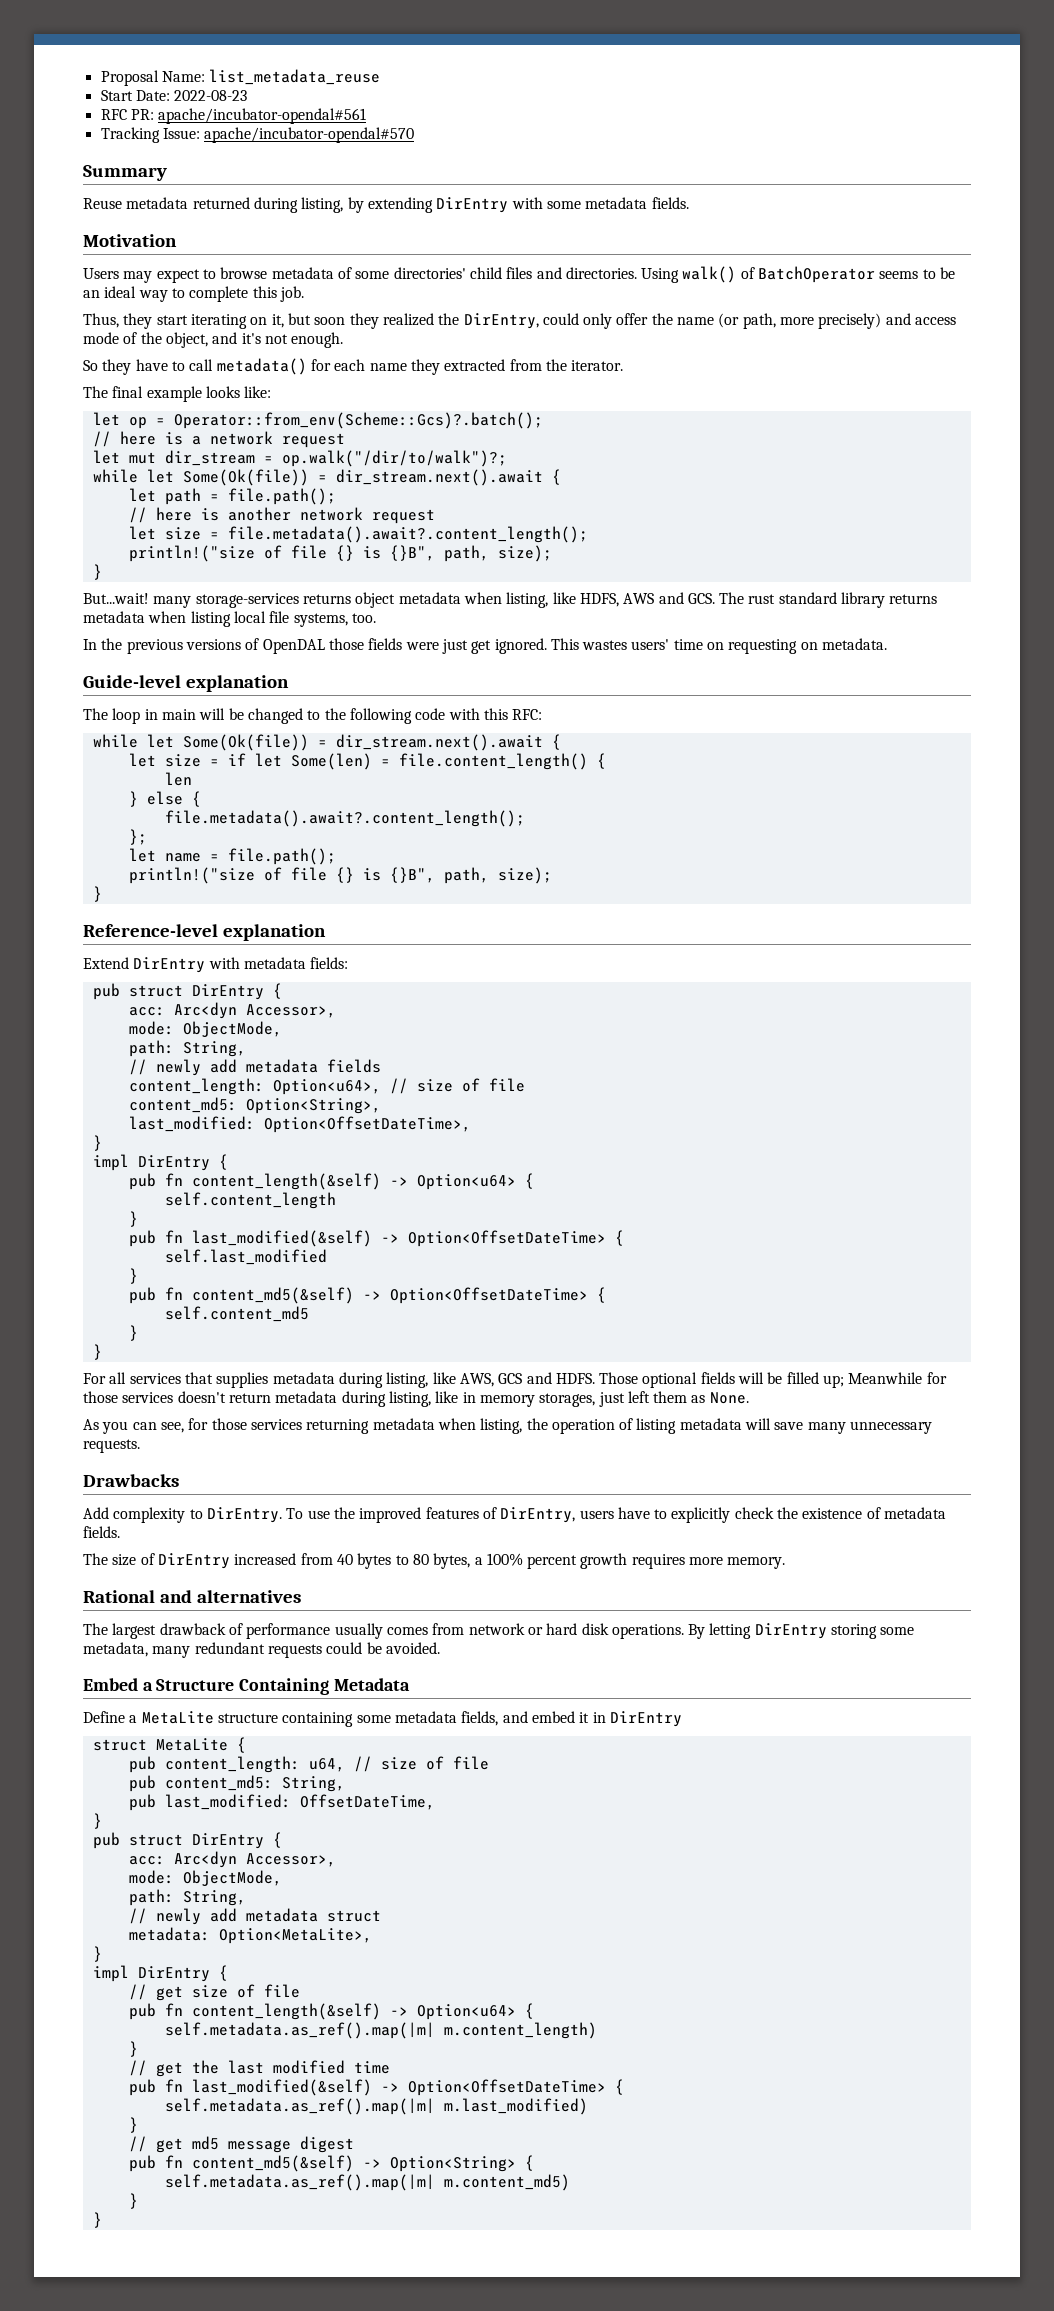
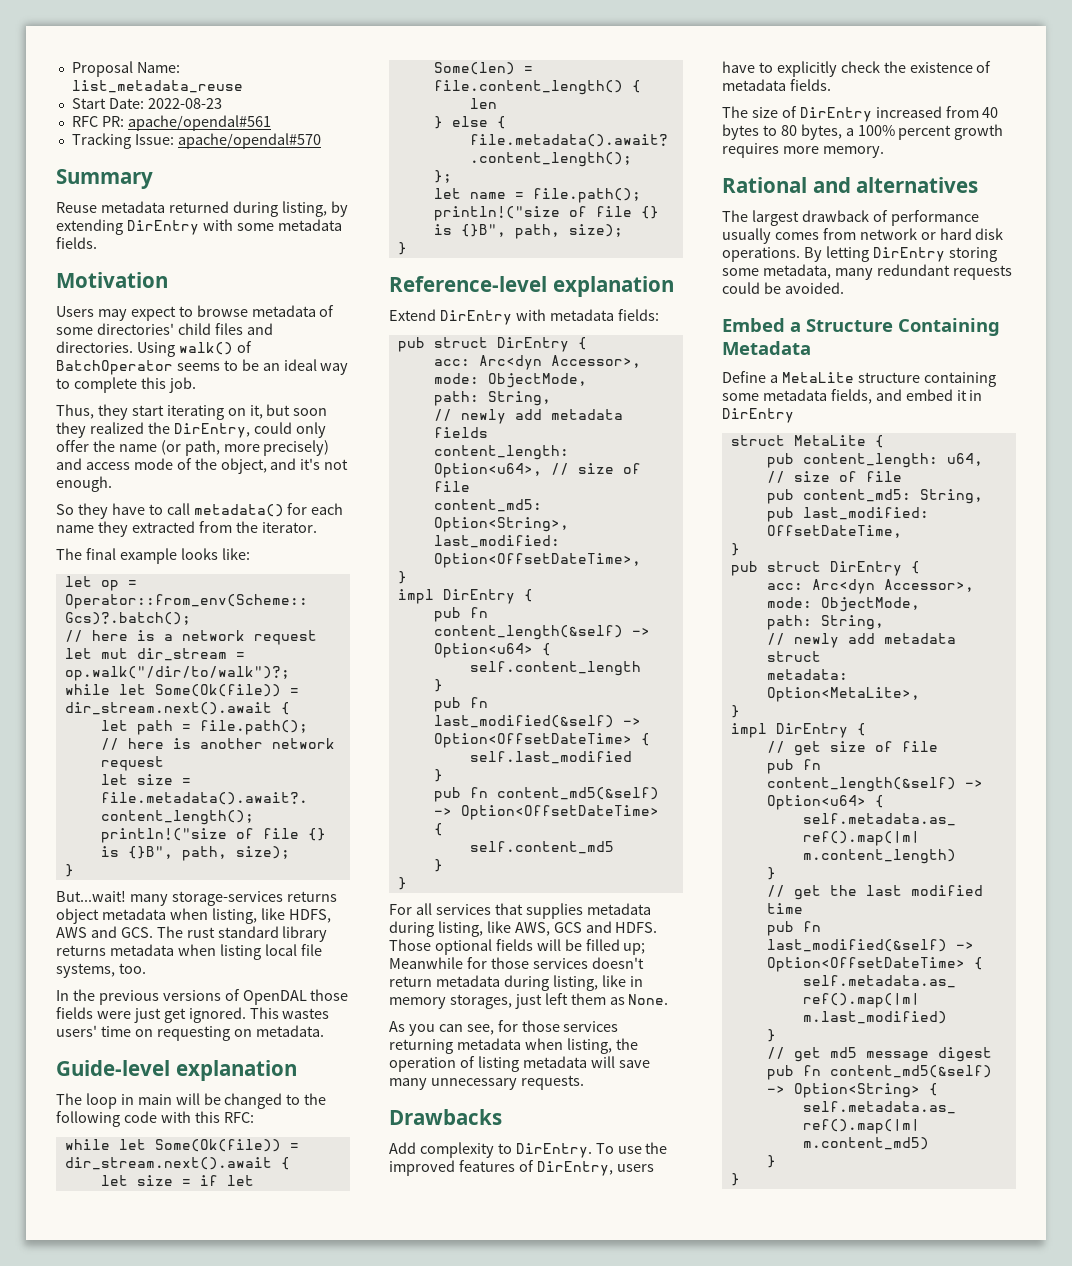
[158,108,367,124] apache/incubator-opendal#561 -> [127,115,271,131] apache/opendal#561
[204,127,415,143] apache/incubator-opendal#570 -> [177,133,321,149] apache/opendal#570

